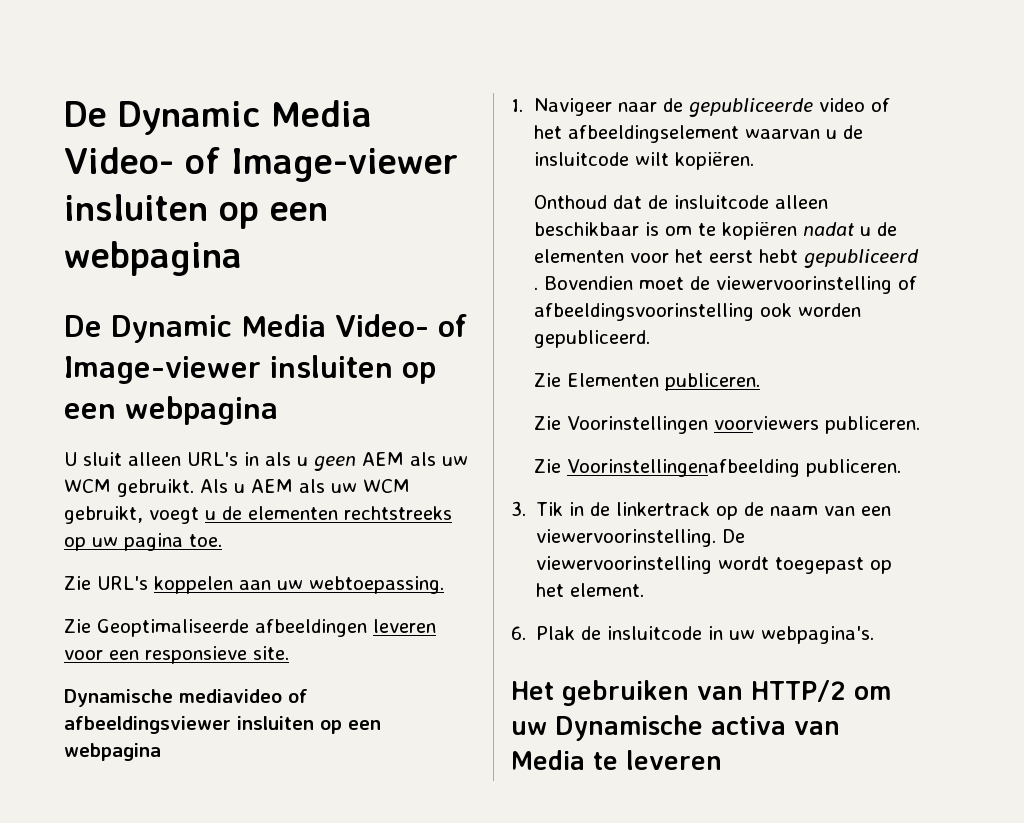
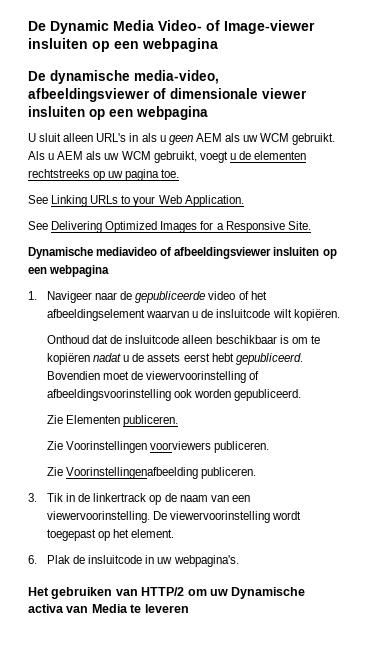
[111,314,467,343] [64,356,261,384] Dynamic Media Video- of Image-viewer -> [50,70,219,84] [28,88,307,102] dynamische media-video, afbeeldingsviewer of dimensionale viewer
[64,576,444,594] [64,619,436,637] [64,646,289,664] Zie URL's koppelen aan uw webtoepassing. // Zie Geoptimaliseerde afbeeldingen leveren voor een responsieve site. -> [28,195,244,207] [28,221,311,233] See Linking URLs to your Web Application. // See Delivering Optimized Images for a Responsive Site.
[534,249,920,268] [534,287,539,290] elementen voor het eerst hebt gepubliceerd . -> [147,353,303,365] assets eerst hebt gepubliceerd.

